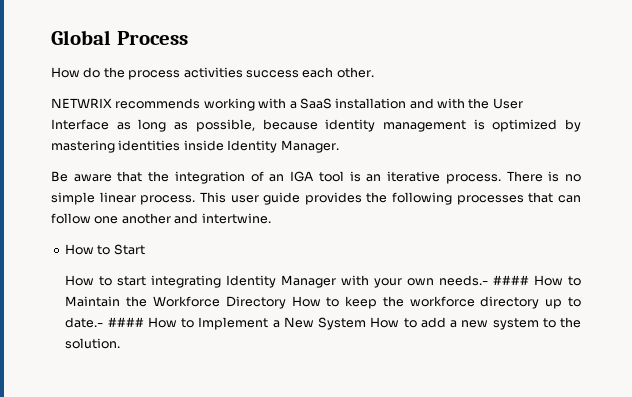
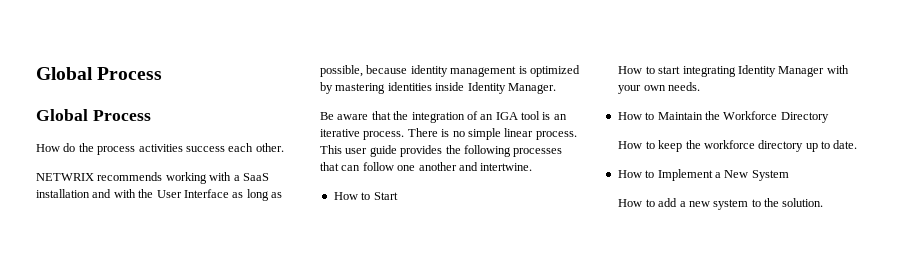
[51,30,188,45] Global Process -> [36,67,163,80] [36,109,151,121] Global Process // Global Process
[439,275,530,286] needs.- #### -> [668,82,701,91] needs. //
(286, 302) none -> (829, 117) //
[65,317,144,328] date.- #### -> [833,140,858,149] date. //
(367, 323) none -> (789, 175) //

